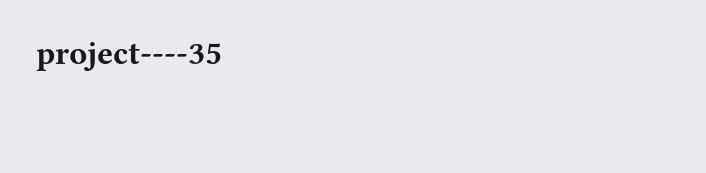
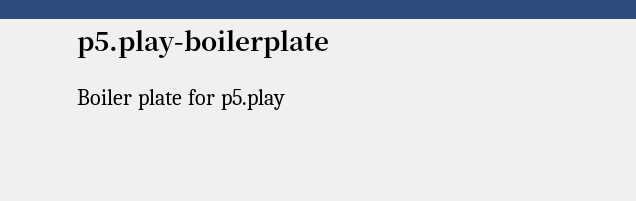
[36,42,222,71] project----35 -> [77,30,329,58] [77,89,285,110] p5.play-boilerplate // Boiler plate for p5.play

